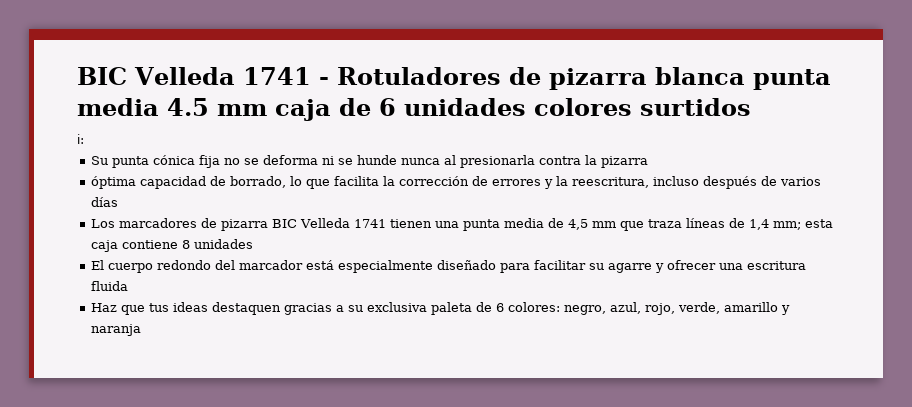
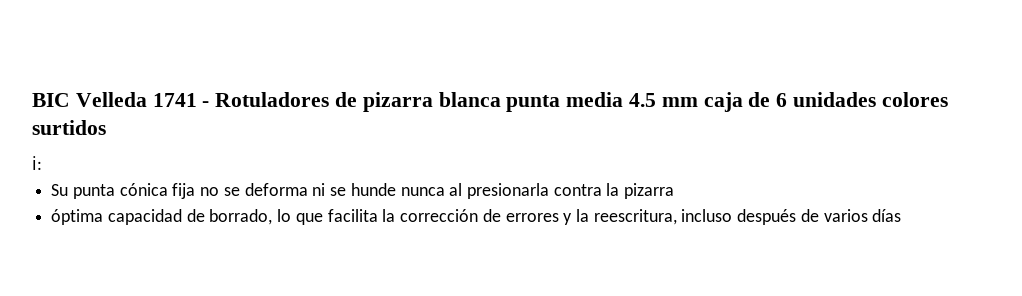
[91,218,834,231] [91,239,254,252] [91,260,807,273] [91,281,129,291] [91,302,791,315] [91,324,142,336] // Los marcadores de pizarra BIC Velleda 1741 tienen una punta media de 4,5 mm que traza líneas de 1,4 mm; esta caja contiene 8 unidades // El cuerpo redondo del marcador está especialmente diseñado para facilitar su agarre y ofrecer una escritura fluida // Haz que tus ideas destaquen gracias a su exclusiva paleta de 6 colores: negro, azul, rojo, verde, amarillo y naranja -> (902, 215) none

